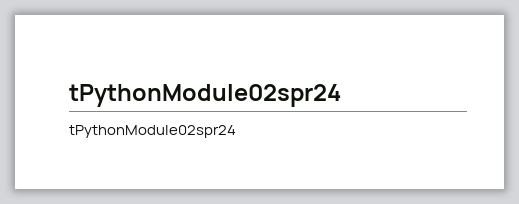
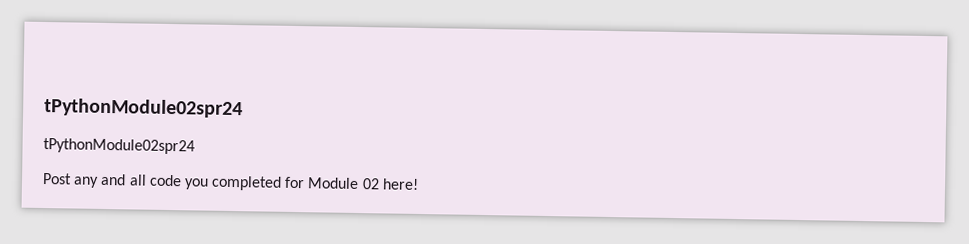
(236, 131) none -> [42,172,419,191] // Post any and all code you completed for Module 02 here!

